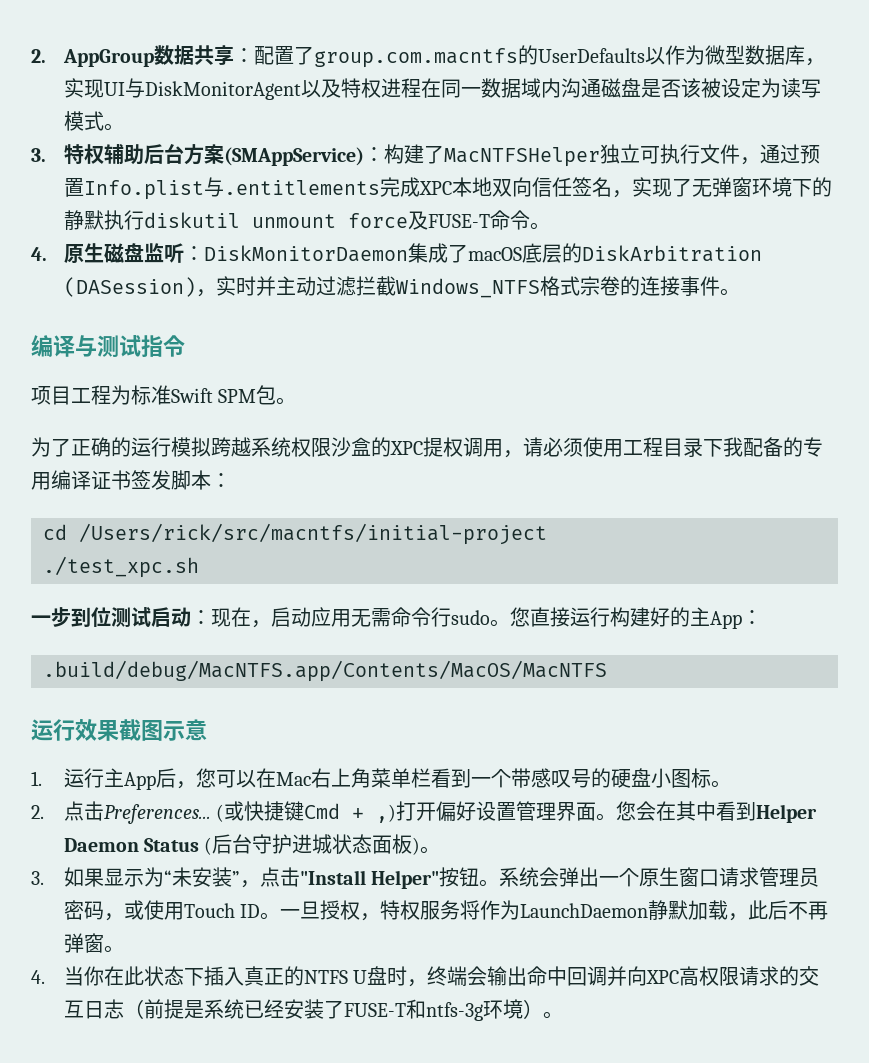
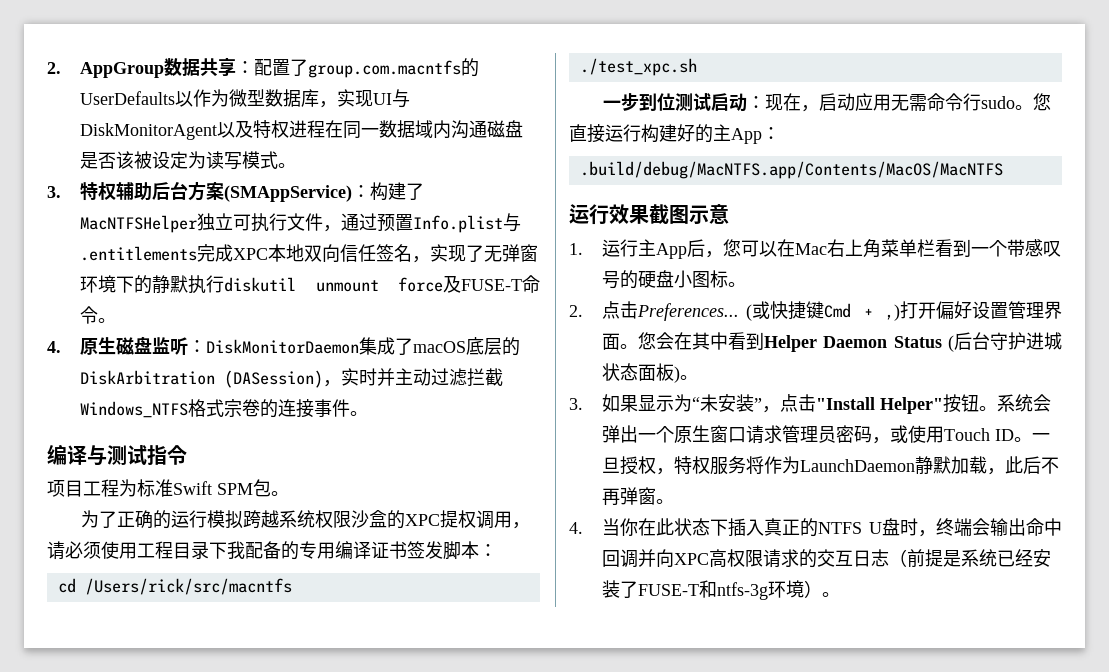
[79,523,547,545] /Users/rick/src/macntfs/initial-project -> [84,578,292,595] /Users/rick/src/macntfs

